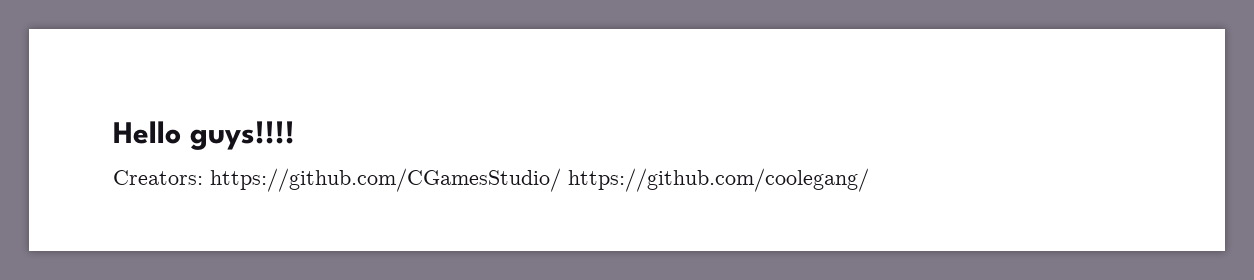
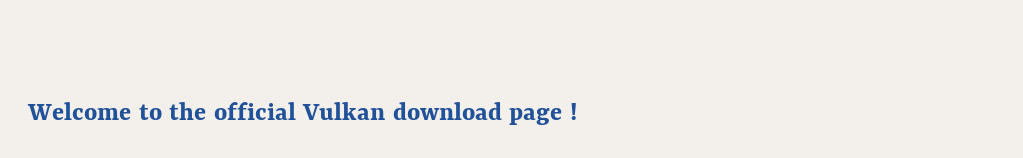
[113,121,295,150] [113,168,869,192] Hello guys!!!! // Creators: https://github.com/CGamesStudio/ https://github.com/coolegang/ -> [27,102,577,125] Welcome to the official Vulkan download page !

